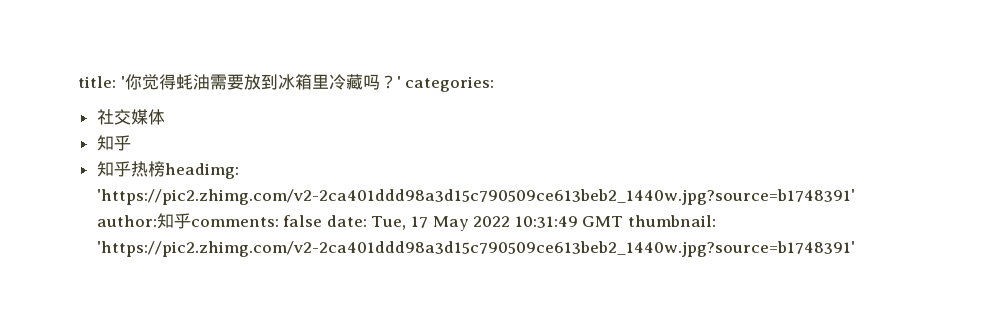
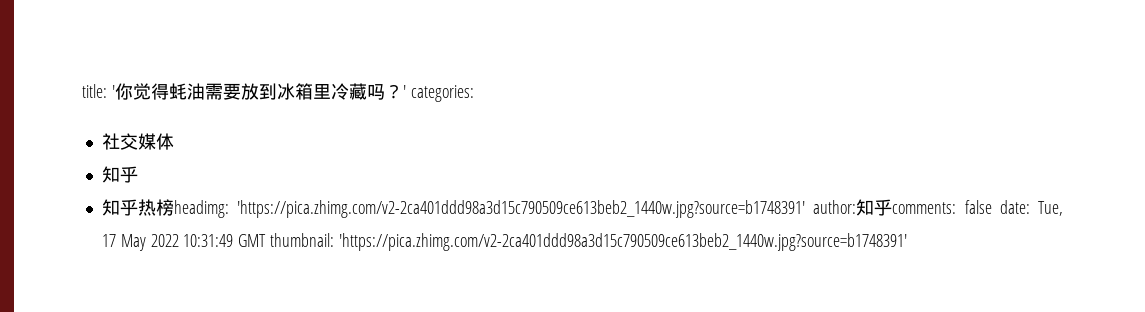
[96,189,855,205] 'https://pic2.zhimg.com/v2-2ca401ddd98a3d15c790509ce613beb2_1440w.jpg?source=b1748391' -> [237,200,806,218] 'https://pica.zhimg.com/v2-2ca401ddd98a3d15c790509ce613beb2_1440w.jpg?source=b1748391'
[96,241,855,257] 'https://pic2.zhimg.com/v2-2ca401ddd98a3d15c790509ce613beb2_1440w.jpg?source=b1748391' -> [338,233,907,251] 'https://pica.zhimg.com/v2-2ca401ddd98a3d15c790509ce613beb2_1440w.jpg?source=b1748391'

